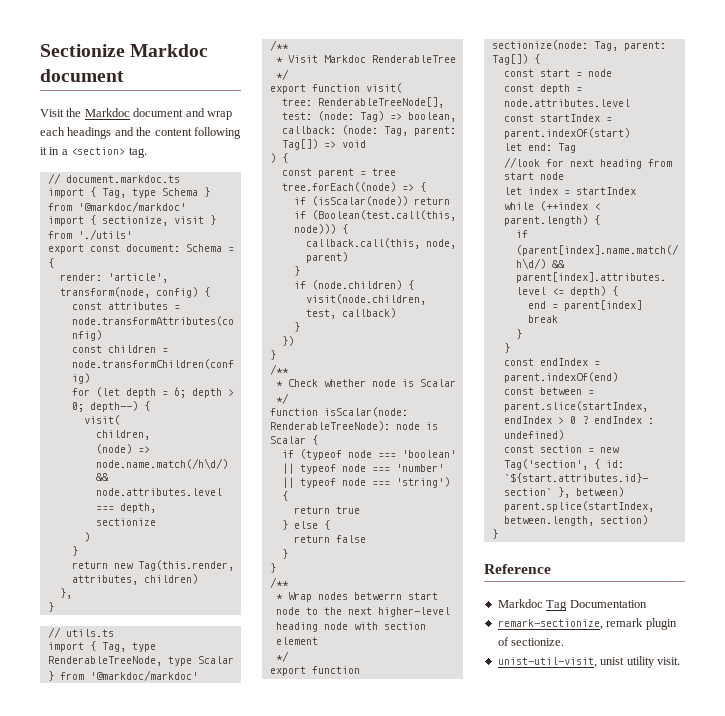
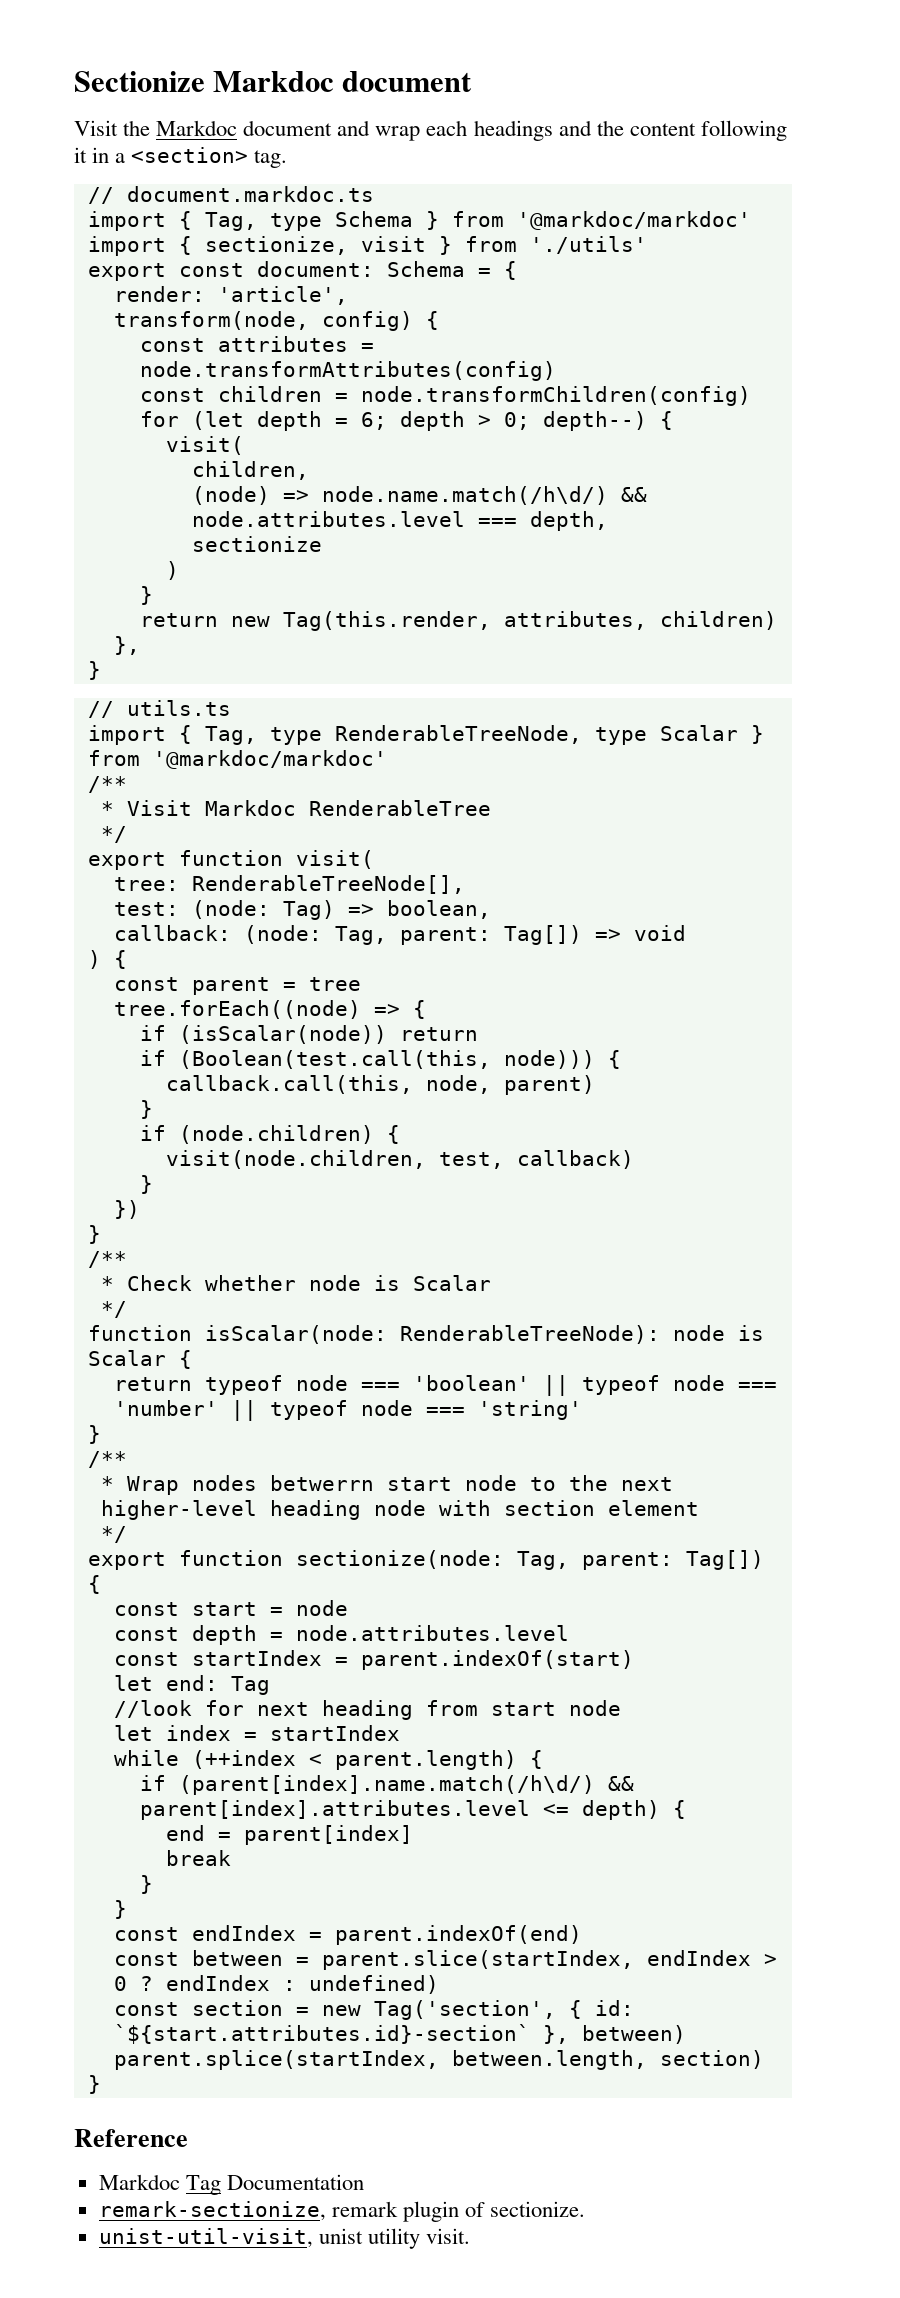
[281,449,342,460] if (typeof -> [113,1375,283,1395] return typeof
[395,477,450,488] [281,491,288,501] [293,506,360,514] [281,520,330,530] [293,535,366,543] [281,549,288,559] 'string') { // return true // } else { // return false // } -> [477,1400,582,1420] 'string'

